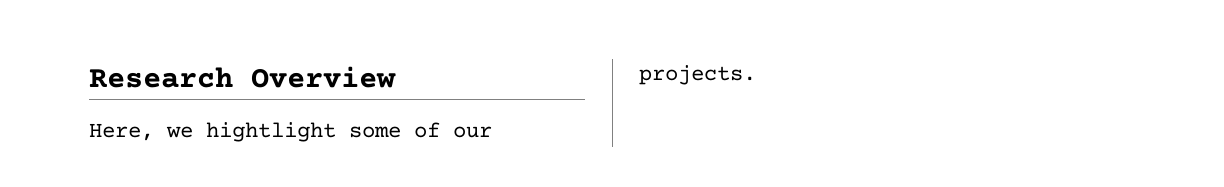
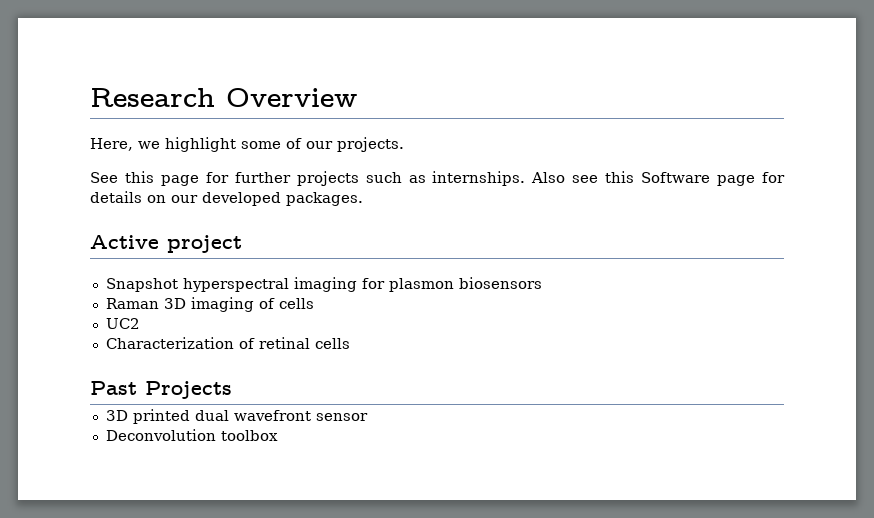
[206,122,336,142] hightlight -> [165,137,236,152] highlight
(756, 75) none -> [90,171,786,186] [90,191,363,206] [90,235,242,253] [105,277,542,292] [105,297,314,312] [105,318,140,329] [105,337,350,349] [90,381,232,399] [105,409,368,424] [105,429,278,441] // See this page for further projects such as internships. Also see this Software page for details on our developed packages. // Active project // Snapshot hyperspectral imaging for plasmon biosensors // Raman 3D imaging of cells // UC2 // Characterization of retinal cells // Past Projects // 3D printed dual wavefront sensor // Deconvolution toolbox

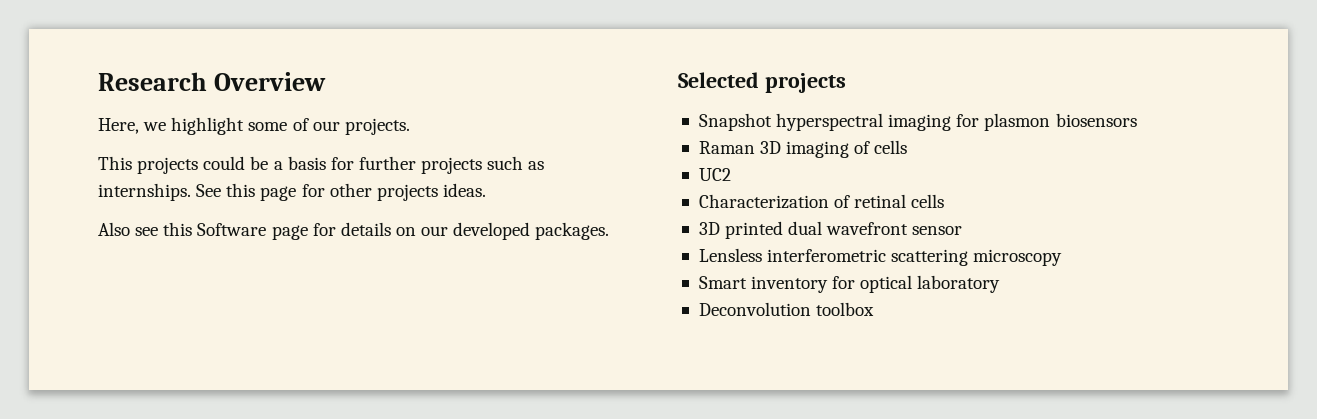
[90,171,199,186] See this page -> [98,156,326,174] This projects could be a basis
(526, 178) none -> [196,183,486,201] See this page for other projects ideas. //
[90,235,242,253] Active project -> [678,72,846,93] Selected projects
[90,381,232,399] // Past Projects -> (945, 201) none
(368, 417) none -> [698,248,1063,266] [698,275,1001,293] // Lensless interferometric scattering microscopy // Smart inventory for optical laboratory

